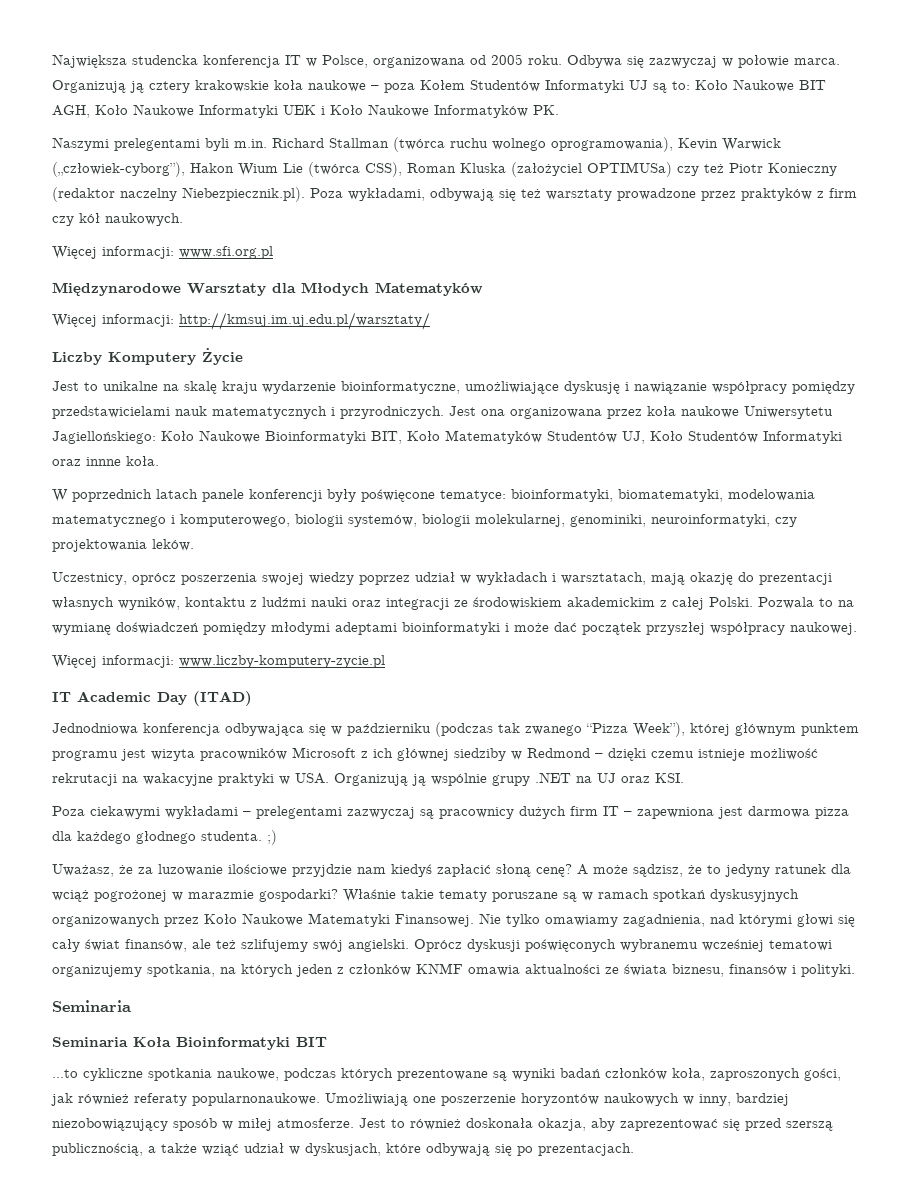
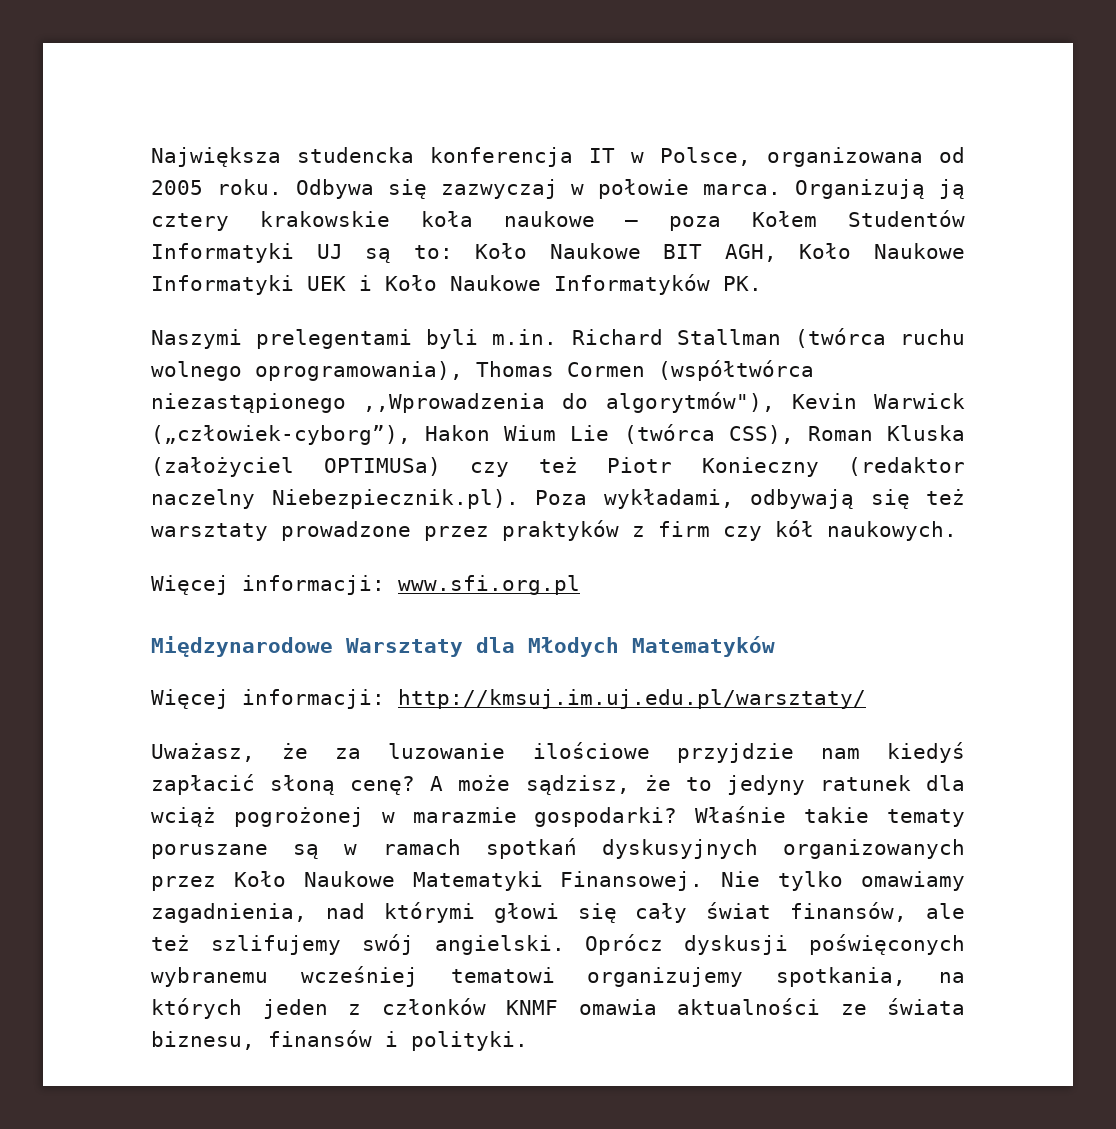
(673, 144) none -> [476,360,814,381] [151,392,775,413] Thomas Cormen (współtwórca niezastąpionego ,,Wprowadzenia do algorytmów"),
[52,348,243,365] [52,381,855,394] [52,406,833,419] [52,430,842,444] [52,456,159,466] [52,489,815,502] [52,514,797,527] [52,539,194,552] [52,572,832,585] [52,597,854,610] [52,622,857,635] [52,655,385,668] [52,691,252,706] [52,722,859,737] [52,747,818,761] [52,772,684,786] [52,806,849,819] [52,830,277,845] // Liczby Komputery Życie // Jest to unikalne na skalę kraju wydarzenie bioinformatyczne, umożliwiające dyskusję i nawiązanie współpracy pomiędzy przedstawicielami nauk matematycznych i przyrodniczych. Jest ona organizowana przez koła naukowe Uniwersytetu Jagiellońskiego: Koło Naukowe Bioinformatyki BIT, Koło Matematyków Studentów UJ, Koło Studentów Informatyki oraz innne koła. // W poprzednich latach panele konferencji były poświęcone tematyce: bioinformatyki, biomatematyki, modelowania matematycznego i komputerowego, biologii systemów, biologii molekularnej, genominiki, neuroinformatyki, czy projektowania leków. // Uczestnicy, oprócz poszerzenia swojej wiedzy poprzez udział w wykładach i warsztatach, mają okazję do prezentacji własnych wyników, kontaktu z ludźmi nauki oraz integracji ze środowiskiem akademickim z całej Polski. Pozwala to na wymianę doświadczeń pomiędzy młodymi adeptami bioinformatyki i może dać początek przyszłej współpracy naukowej. // Więcej informacji: www.liczby-komputery-zycie.pl // IT Academic Day (ITAD) // Jednodniowa konferencja odbywająca się w październiku (podczas tak zwanego “Pizza Week”), której głównym punktem programu jest wizyta pracowników Microsoft z ich głównej siedziby w Redmond – dzięki czemu istnieje możliwość rekrutacji na wakacyjne praktyki w USA. Organizują ją wspólnie grupy .NET na UJ oraz KSI. // Poza ciekawymi wykładami – prelegentami zazwyczaj są pracownicy dużych firm IT – zapewniona jest darmowa pizza dla każdego głodnego studenta. ;) -> (866, 699) none
[52,1000,131,1012] [52,1037,327,1050] [52,1068,841,1081] [51,1093,789,1106] [52,1118,833,1131] [52,1143,634,1156] // Seminaria // Seminaria Koła Bioinformatyki BIT // ...to cykliczne spotkania naukowe, podczas których prezentowane są wyniki badań członków koła, zaproszonych gości, jak również referaty popularnonaukowe. Umożliwiają one poszerzenie horyzontów naukowych w inny, bardziej niezobowiązujący sposób w miłej atmosferze. Jest to również doskonała okazja, aby zaprezentować się przed szerszą publicznością, a także wziąć udział w dyskusjach, które odbywają się po prezentacjach. -> (528, 1041) none

